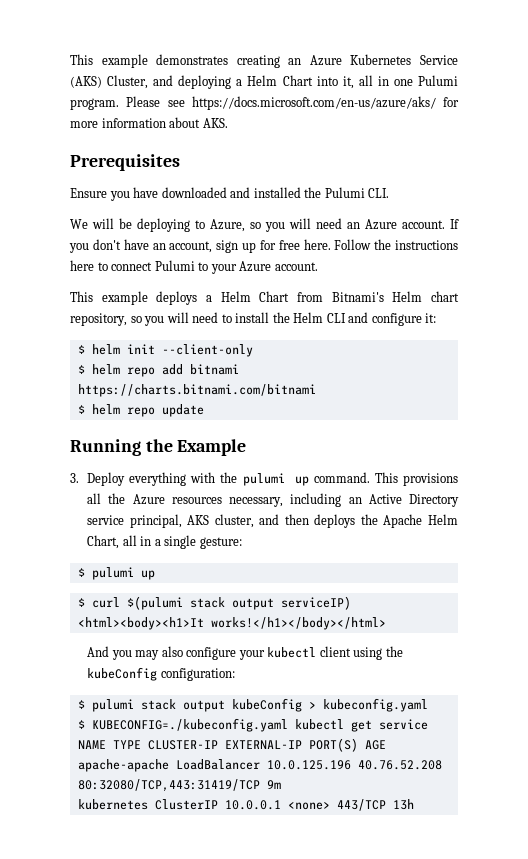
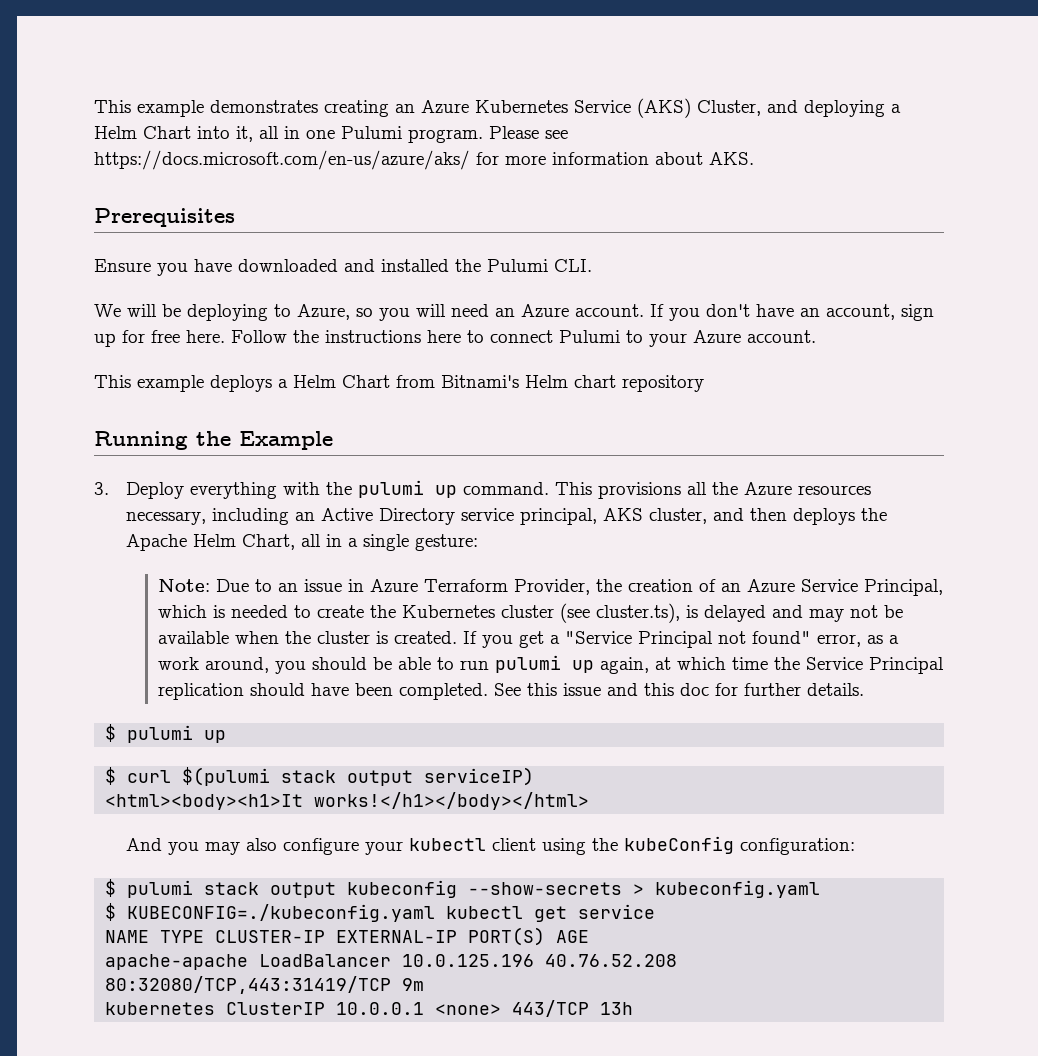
[70,312,437,326] [77,344,253,357] [77,364,239,377] [77,384,316,397] [77,404,204,417] repository, so you will need to install the Helm CLI and configure it: // $ helm init --client-only // $ helm repo add bitnami https://charts.bitnami.com/bitnami // $ helm repo update -> [622,375,704,392] repository
(242, 543) none -> [158,579,944,596] [158,603,904,623] [158,631,900,648] [158,655,945,674] [158,683,865,700] // Note: Due to an issue in Azure Terraform Provider, the creation of an Azure Service Principal, which is needed to create the Kubernetes cluster (see cluster.ts), is delayed and may not be available when the cluster is created. If you get a "Service Principal not found" error, as a work around, you should be able to run pulumi up again, at which time the Service Principal replication should have been completed. See this issue and this doc for further details.
[231,698,302,712] kubeConfig -> [347,880,623,898] kubeconfig --show-secrets

